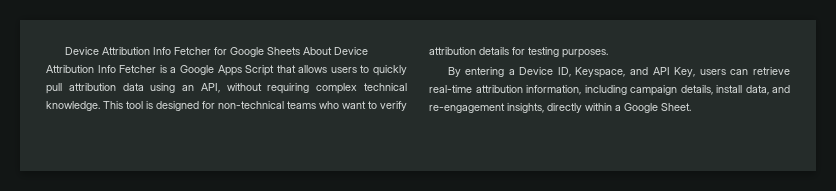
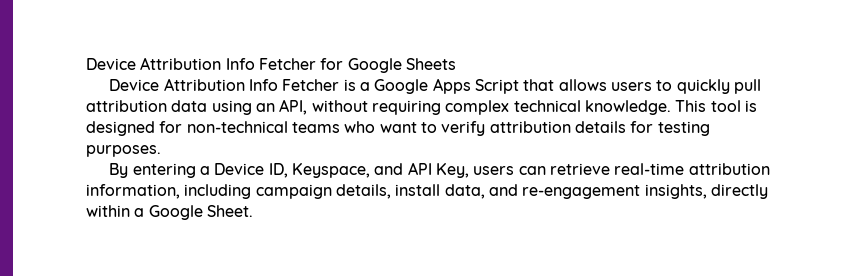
[302,47,332,55] About -> (456, 64) //

